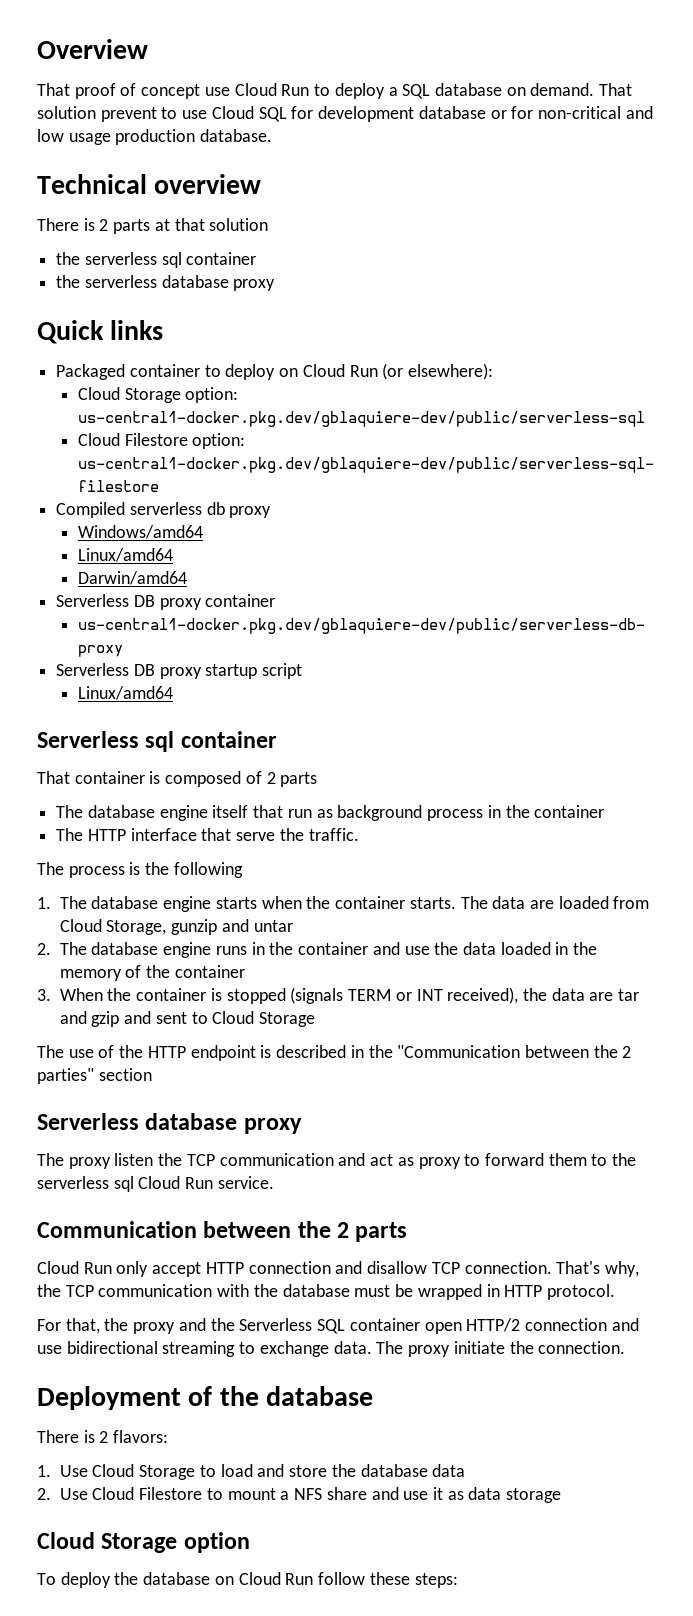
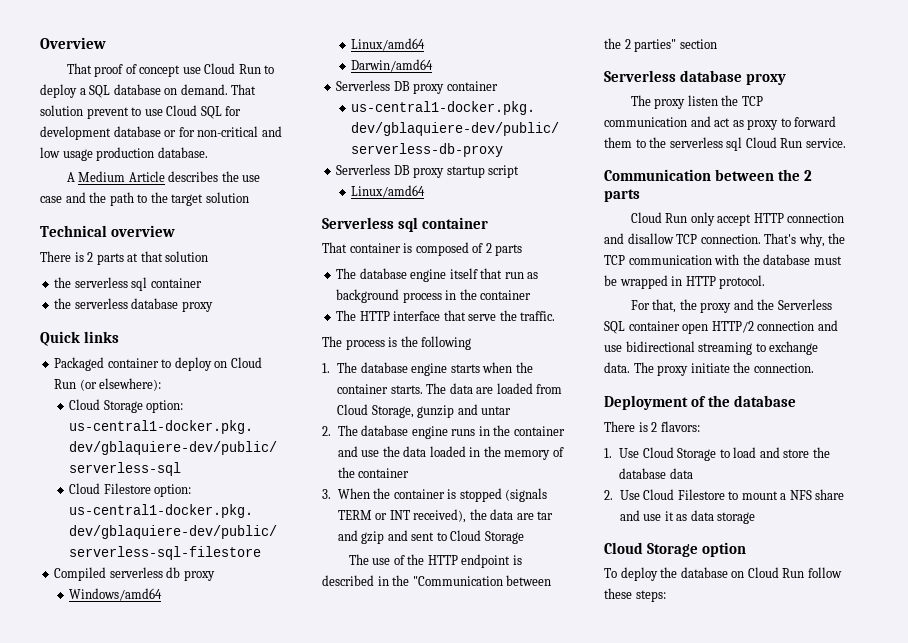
(273, 135) none -> [66,171,261,182] [40,192,249,206] // A Medium Article describes the use case and the path to the target solution

